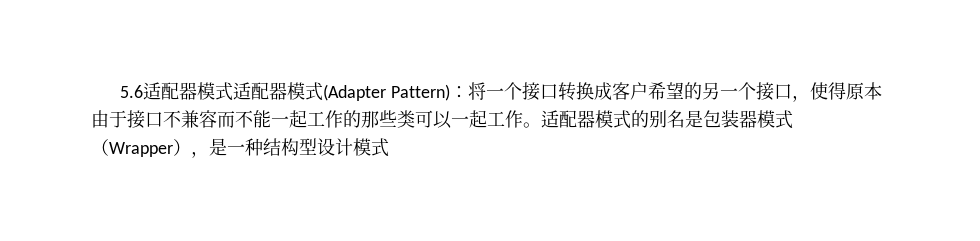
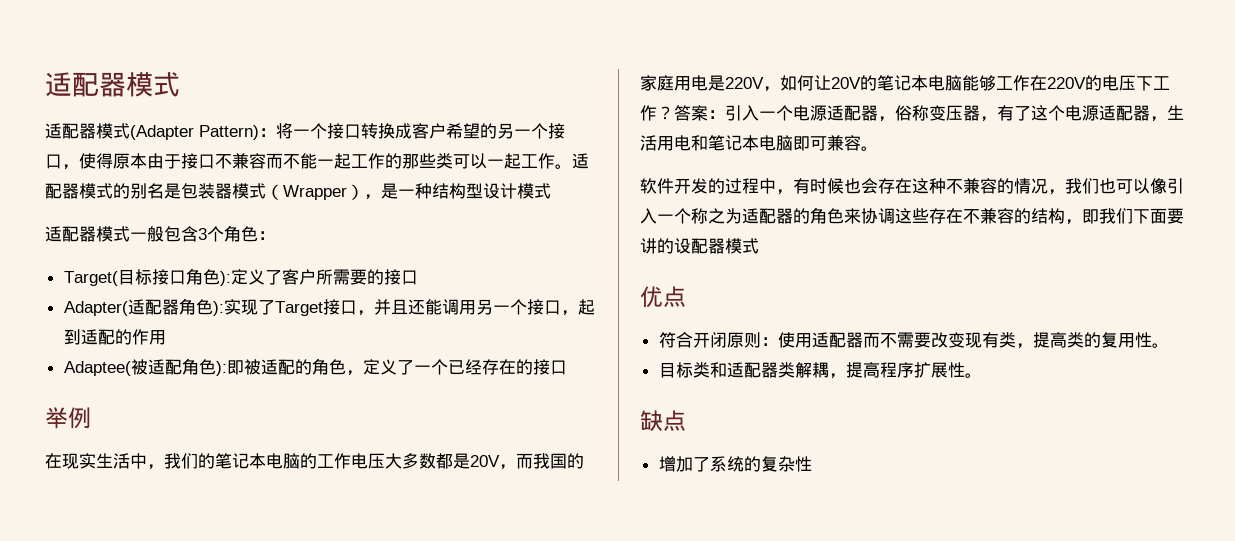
[120,82,234,101] 5.6适配器模式 -> [45,72,180,97] 适配器模式 //
(389, 147) none -> [45,225,275,242] [63,268,418,286] [63,298,595,316] [63,329,166,345] [63,358,567,376] [45,407,91,429] [45,453,584,470] [640,75,1170,92] [640,105,1184,122] [640,135,878,151] [640,178,1184,195] [640,207,1184,225] [640,238,759,254] [640,286,686,308] [658,332,1169,349] [658,362,982,379] [640,410,686,432] [658,456,812,472] // 适配器模式一般包含3个角色： // Target(目标接口角色):定义了客户所需要的接口 // Adapter(适配器角色):实现了Target接口，并且还能调用另一个接口，起到适配的作用 // Adaptee(被适配角色):即被适配的角色，定义了一个已经存在的接口 // 举例 // 在现实生活中，我们的笔记本电脑的工作电压大多数都是20V，而我国的家庭用电是220V，如何让20V的笔记本电脑能够工作在220V的电压下工作？答案：引入一个电源适配器，俗称变压器，有了这个电源适配器，生活用电和笔记本电脑即可兼容。 // 软件开发的过程中，有时候也会存在这种不兼容的情况，我们也可以像引入一个称之为适配器的角色来协调这些存在不兼容的结构，即我们下面要讲的设配器模式 // 优点 // 符合开闭原则：使用适配器而不需要改变现有类，提高类的复用性。 // 目标类和适配器类解耦，提高程序扩展性。 // 缺点 // 增加了系统的复杂性

